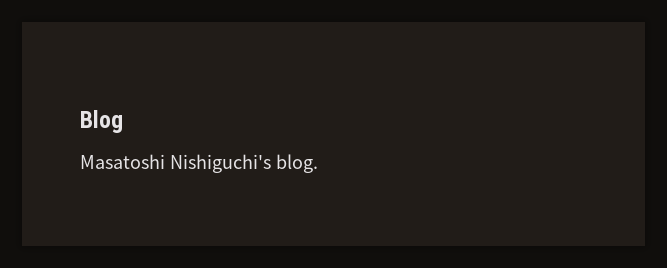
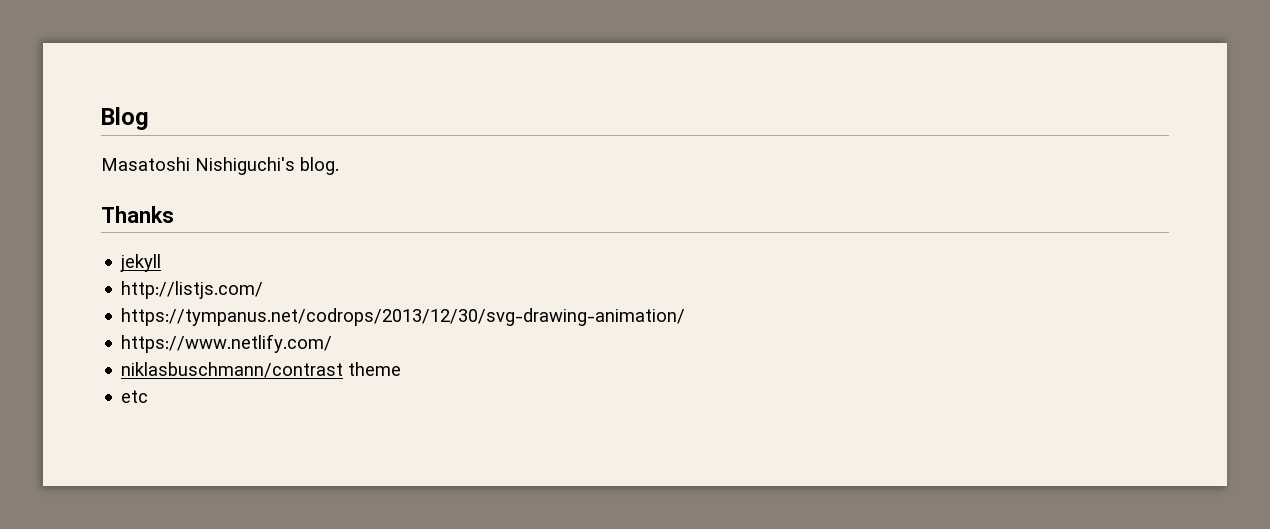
(318, 163) none -> [101,206,174,223] [120,254,162,272] [121,281,264,299] [121,308,686,326] [121,334,333,353] [121,362,402,378] [121,390,149,403] // Thanks // jekyll // http://listjs.com/ // https://tympanus.net/codrops/2013/12/30/svg-drawing-animation/ // https://www.netlify.com/ // niklasbuschmann/contrast theme // etc

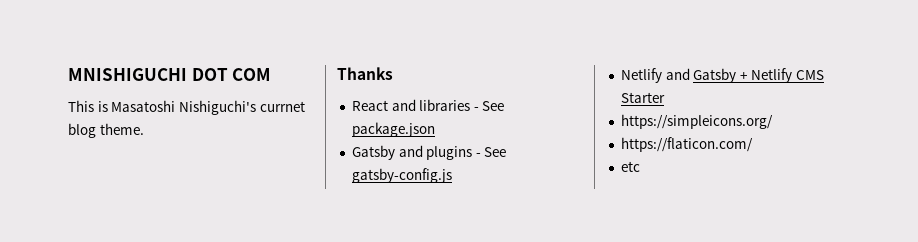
[101,107,149,130] [101,157,339,175] [101,206,174,223] [120,254,162,272] [121,281,264,299] [121,308,686,326] [121,334,333,353] [121,362,402,378] Blog // Masatoshi Nishiguchi's blog. // Thanks // jekyll // http://listjs.com/ // https://tympanus.net/codrops/2013/12/30/svg-drawing-animation/ // https://www.netlify.com/ // niklasbuschmann/contrast theme -> [68,68,272,81] [68,100,305,115] [68,123,144,138] [337,67,393,80] [351,99,505,111] [351,122,435,137] [351,145,507,160] [351,168,452,183] [620,68,825,83] [620,92,665,103] [620,114,773,129] [620,137,753,152] MNISHIGUCHI DOT COM // This is Masatoshi Nishiguchi's currnet blog theme. // Thanks // React and libraries - See package.json // Gatsby and plugins - See gatsby-config.js // Netlify and Gatsby + Netlify CMS Starter // https://simpleicons.org/ // https://flaticon.com/

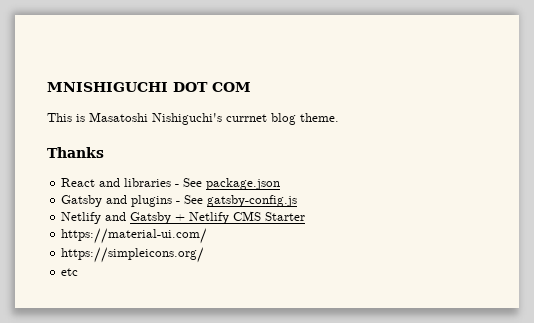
(665, 97) none -> [61,228,208,244] // https://material-ui.com/
[620,137,753,152] // https://flaticon.com/ -> (205, 255) none

